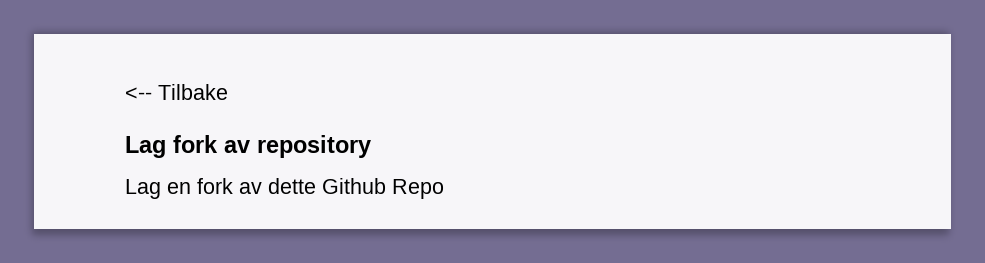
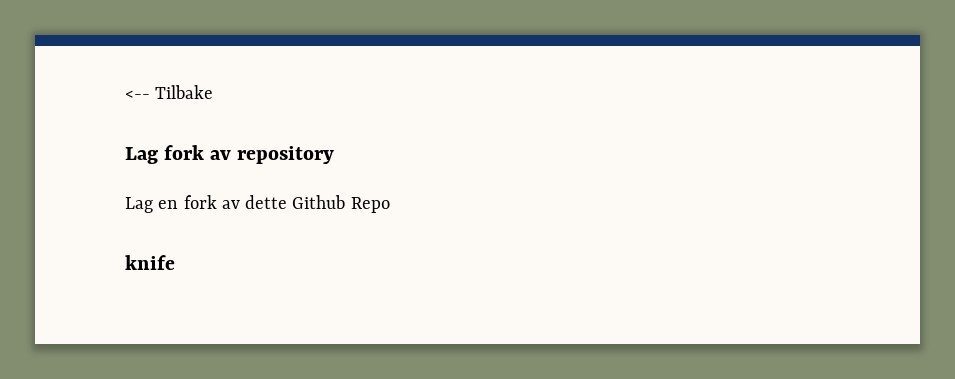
(444, 189) none -> [125,255,175,270] // knife

